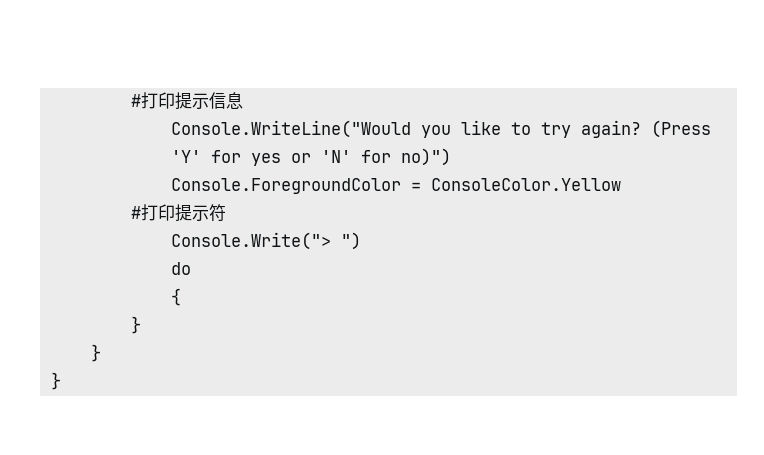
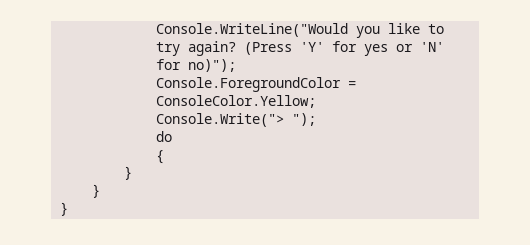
[130,92,243,110] #打印提示信息 // -> (155, 30) none
[400,148,451,166] no)") -> [187,59,236,72] no)");
[430,178,621,191] [130,204,226,222] ConsoleColor.Yellow // #打印提示符 -> [155,95,316,108] ConsoleColor.Yellow;
[340,232,361,250] ") -> [291,113,316,126] ");

